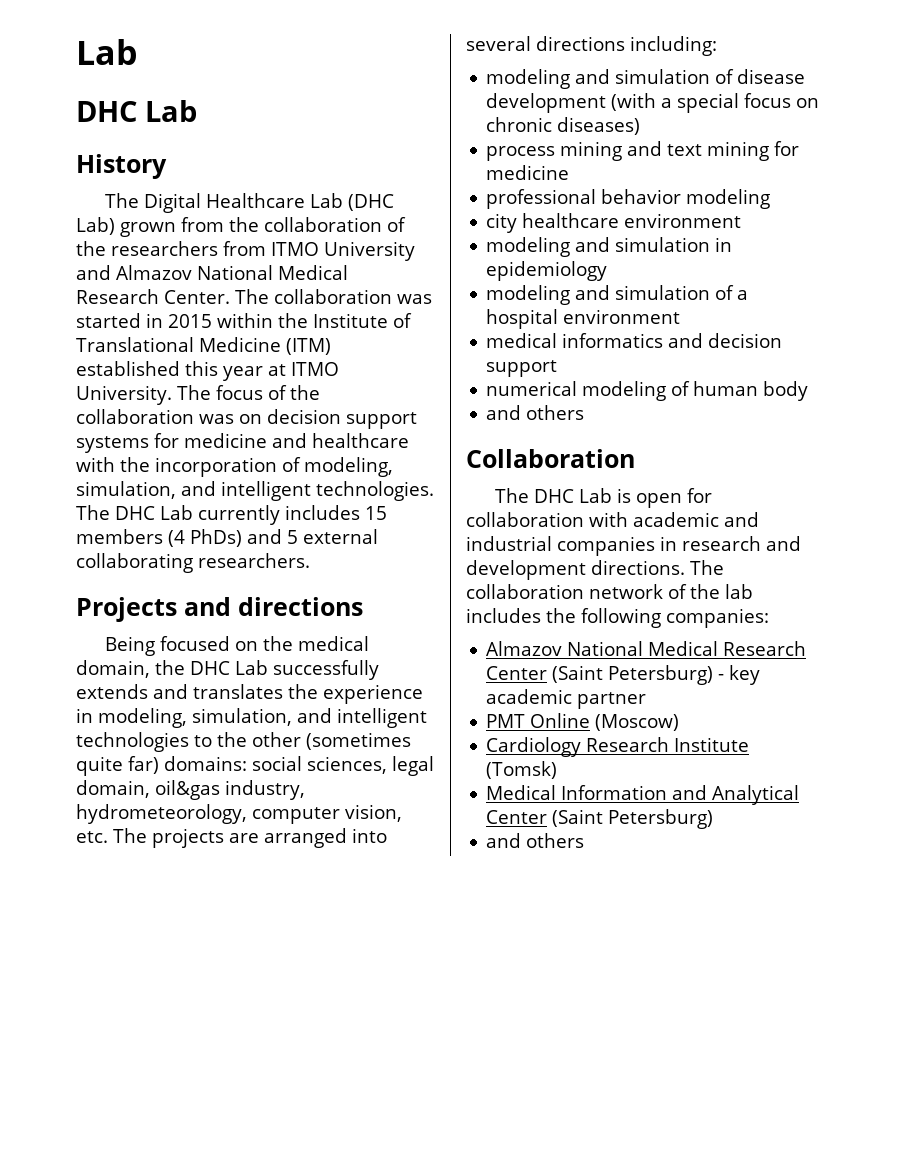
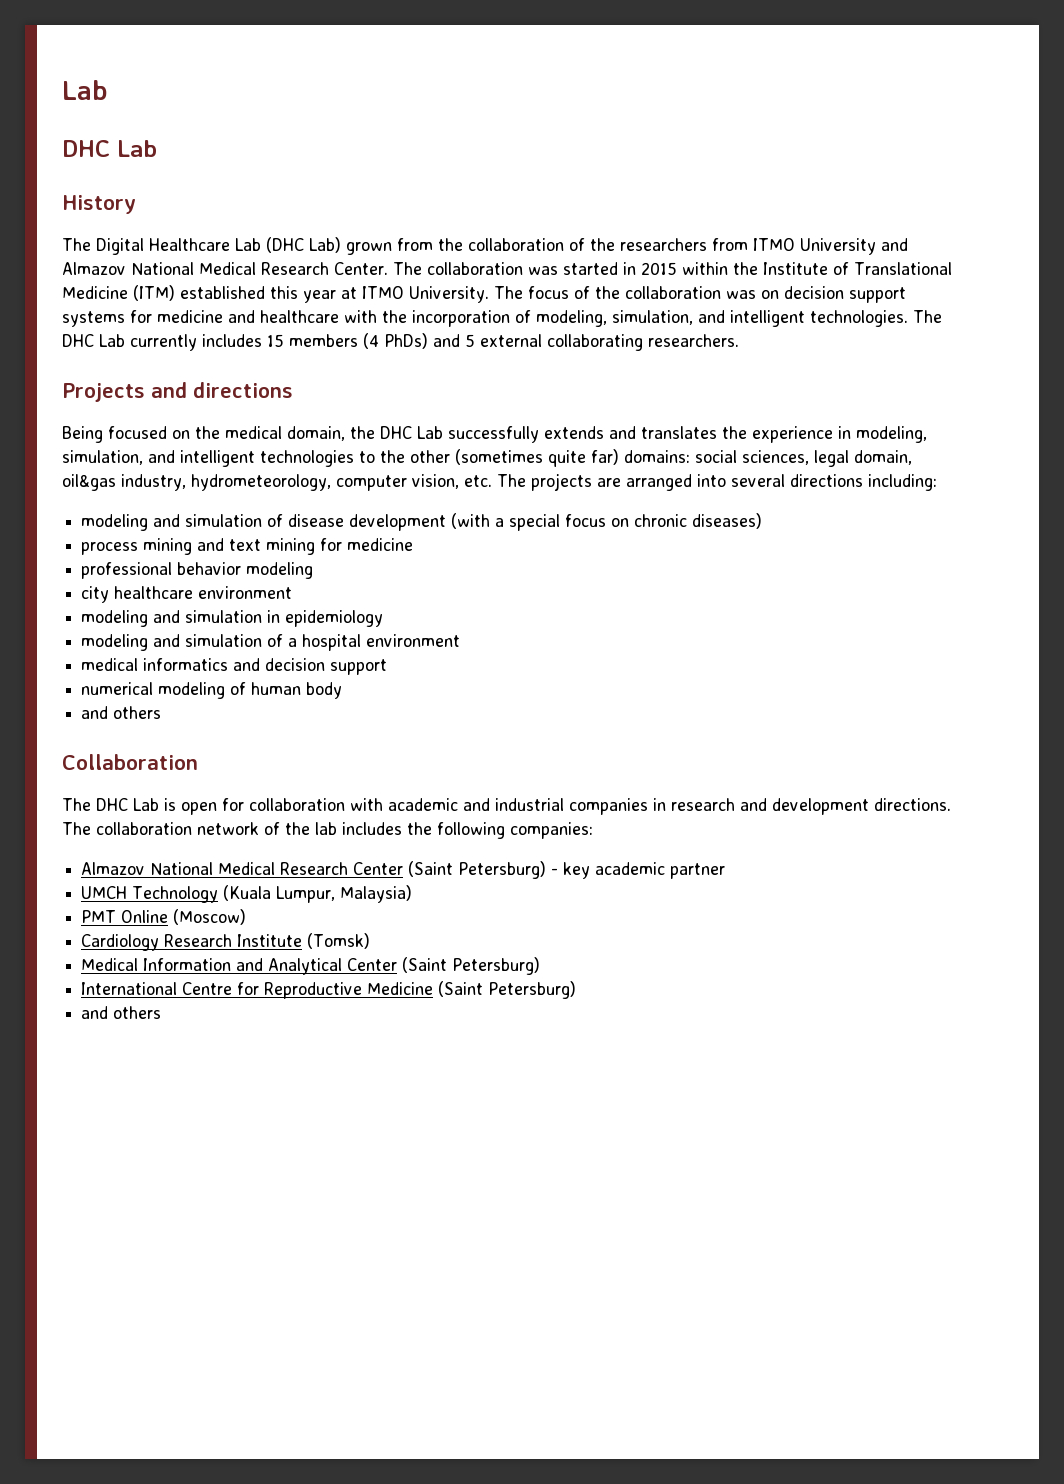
(647, 700) none -> [81,885,413,903] // UMCH Technology (Kuala Lumpur, Malaysia)
(714, 819) none -> [81,981,577,999] // International Centre for Reproductive Medicine (Saint Petersburg)

